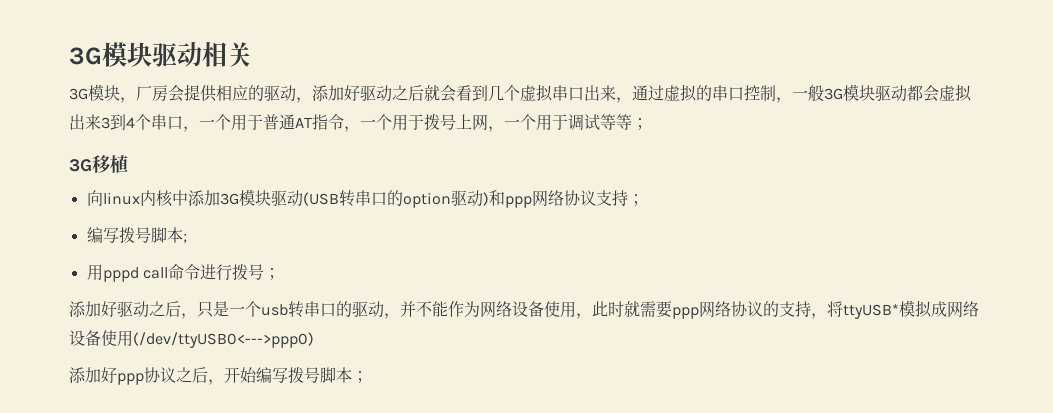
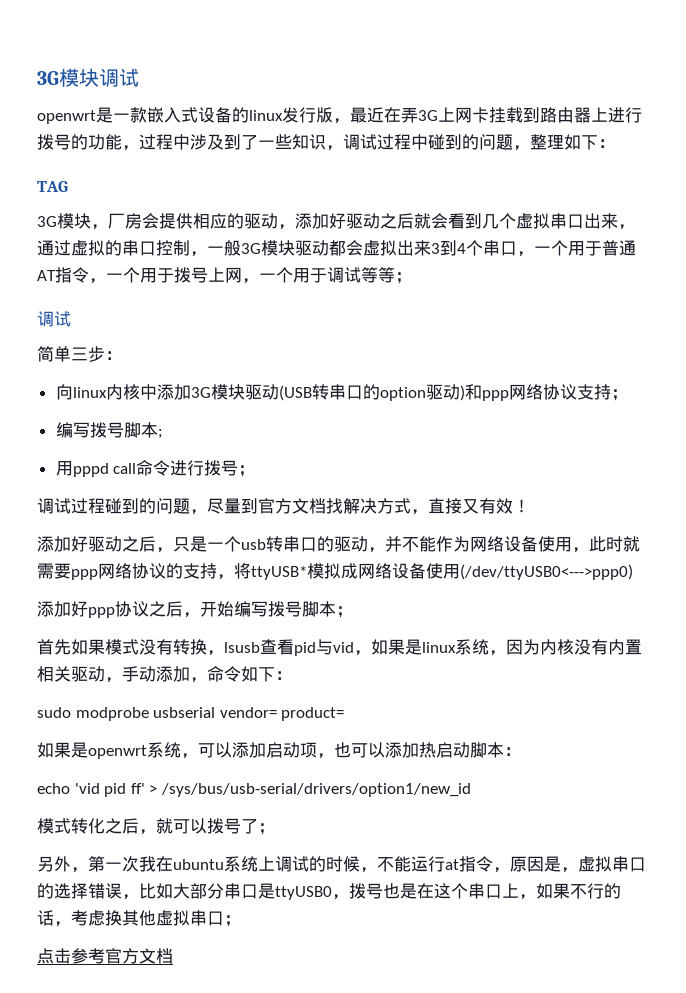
[69,41,252,67] 3G模块驱动相关 -> [37,68,139,87] [37,107,642,124] [37,134,615,151] [37,181,68,192] 3G模块调试 // openwrt是一款嵌入式设备的linux发行版，最近在弄3G上网卡挂载到路由器上进行拨号的功能，过程中涉及到了一些知识，调试过程中碰到的问题，整理如下： // TAG
[69,155,128,173] 3G移植 -> [37,311,71,327] [37,346,122,362] 调试 // 简单三步：
(280, 274) none -> [37,498,530,515] // 调试过程碰到的问题，尽量到官方文档找解决方式，直接又有效！
(368, 377) none -> [37,639,642,656] [37,666,292,683] [37,707,345,721] [37,742,521,759] [37,783,471,797] [37,818,275,835] [37,856,646,873] [37,883,621,900] [37,910,241,927] [37,948,173,964] // 首先如果模式没有转换，lsusb查看pid与vid，如果是linux系统，因为内核没有内置相关驱动，手动添加，命令如下： // sudo modprobe usbserial vendor= product= // 如果是openwrt系统，可以添加启动项，也可以添加热启动脚本： // echo 'vid pid ff' > /sys/bus/usb-serial/drivers/option1/new_id // 模式转化之后，就可以拨号了； // 另外，第一次我在ubuntu系统上调试的时候，不能运行at指令，原因是，虚拟串口的选择错误，比如大部分串口是ttyUSB0，拨号也是在这个串口上，如果不行的话，考虑换其他虚拟串口； // 点击参考官方文档

